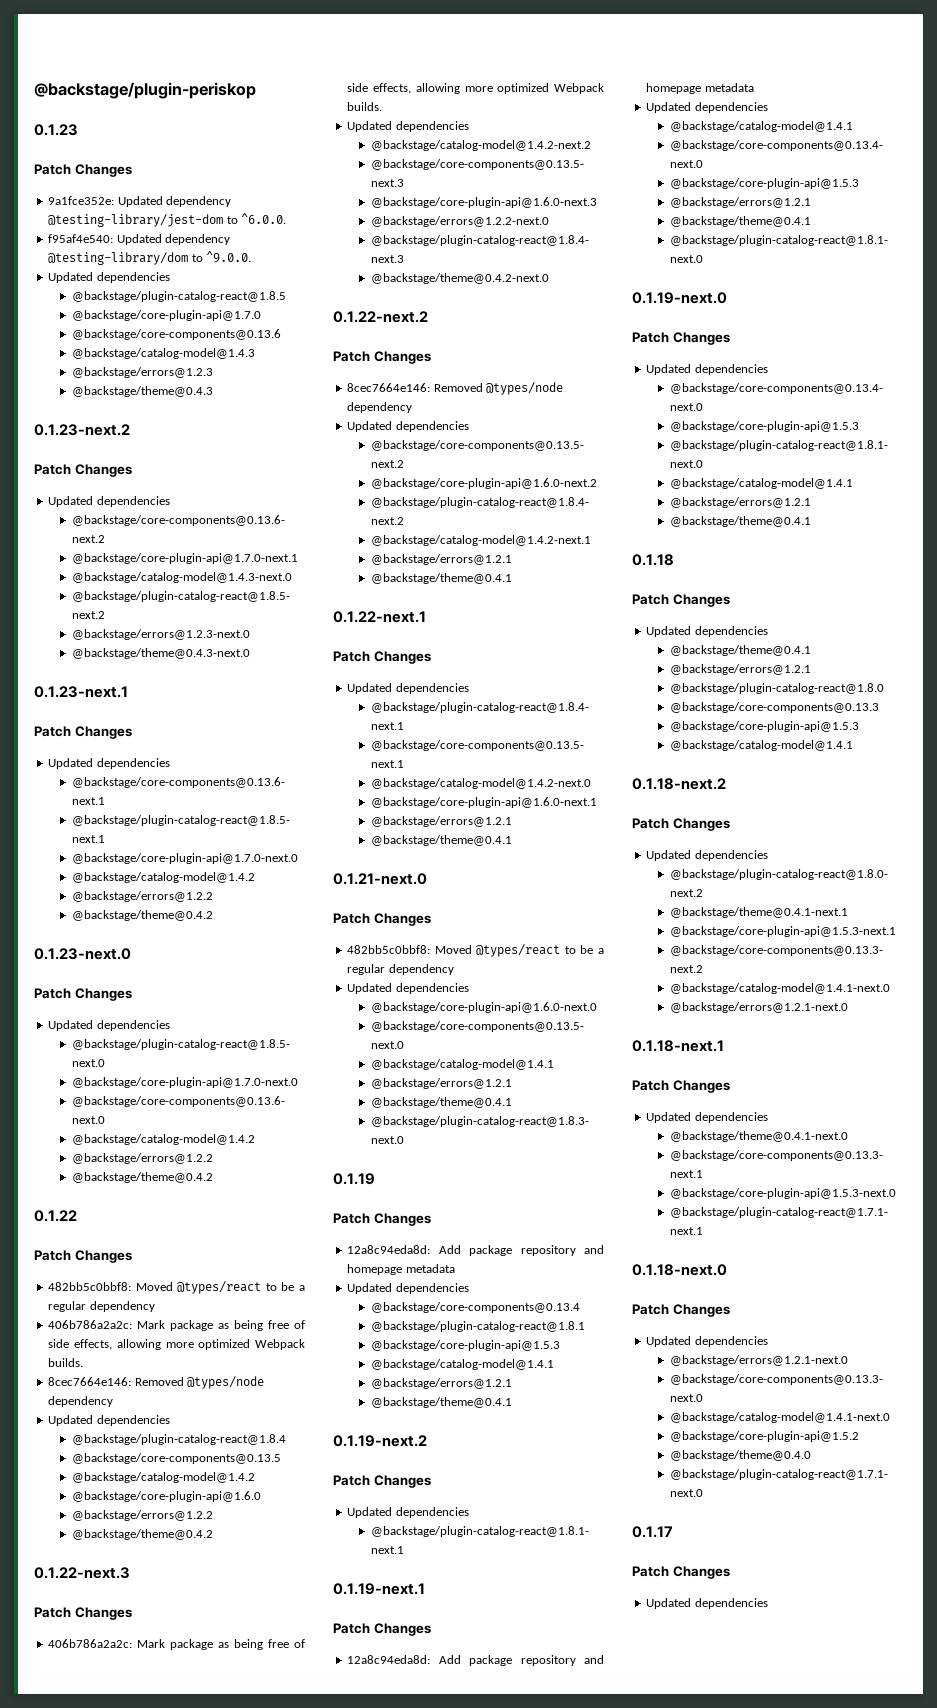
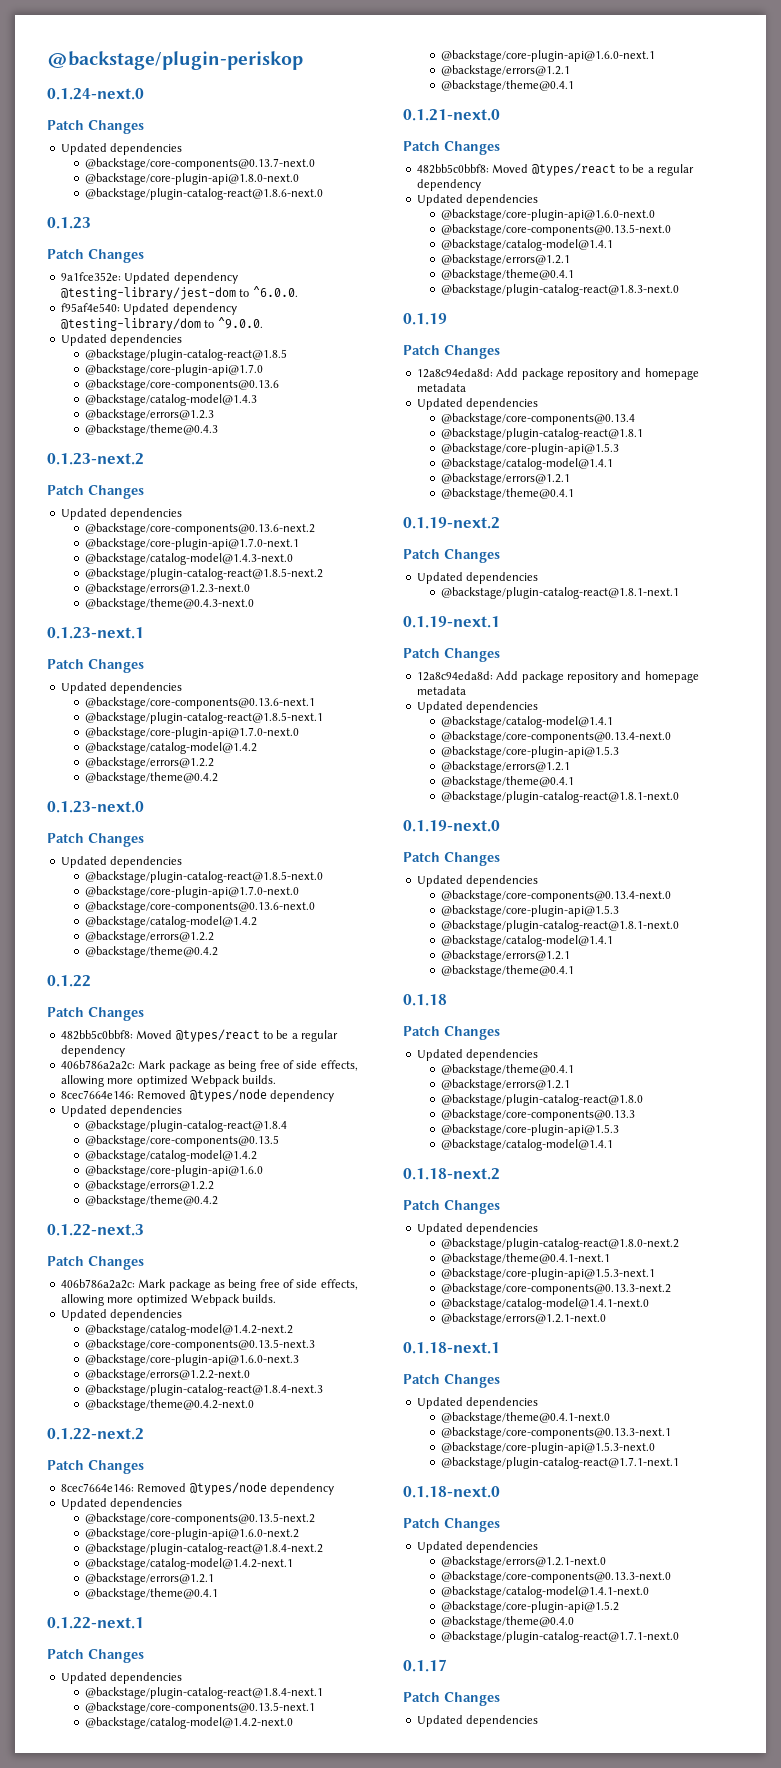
(256, 90) none -> [47,88,144,100] [47,120,144,134] [60,143,183,155] [85,158,316,170] [85,173,300,185] [85,188,324,200] // 0.1.24-next.0 // Patch Changes // Updated dependencies // @backstage/core-components@0.13.7-next.0 // @backstage/core-plugin-api@1.8.0-next.0 // @backstage/plugin-catalog-react@1.8.6-next.0

